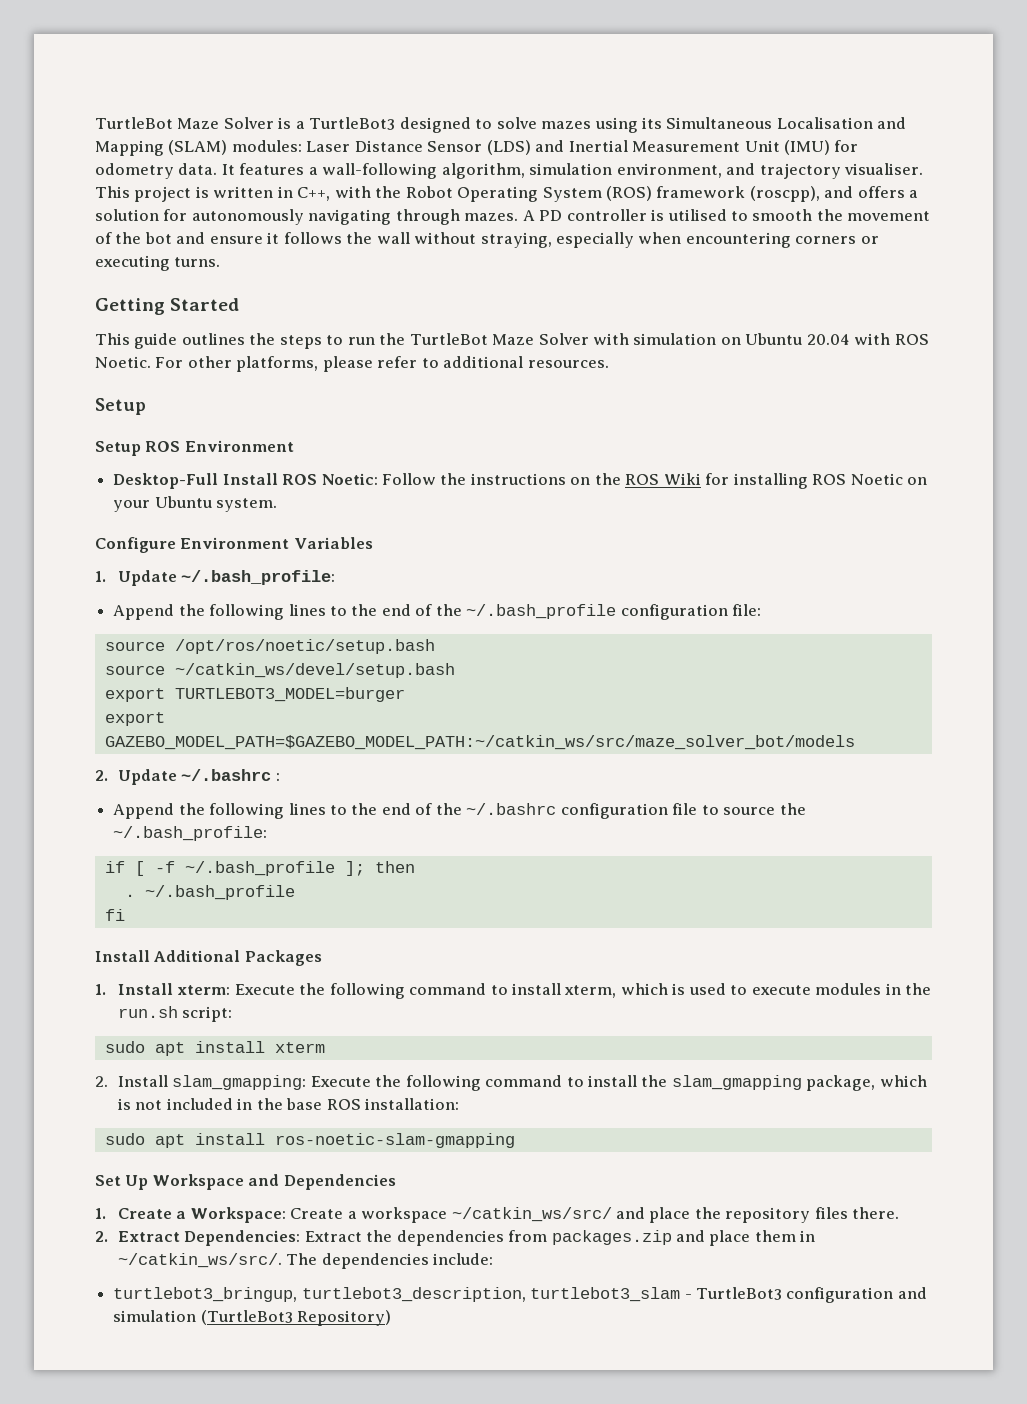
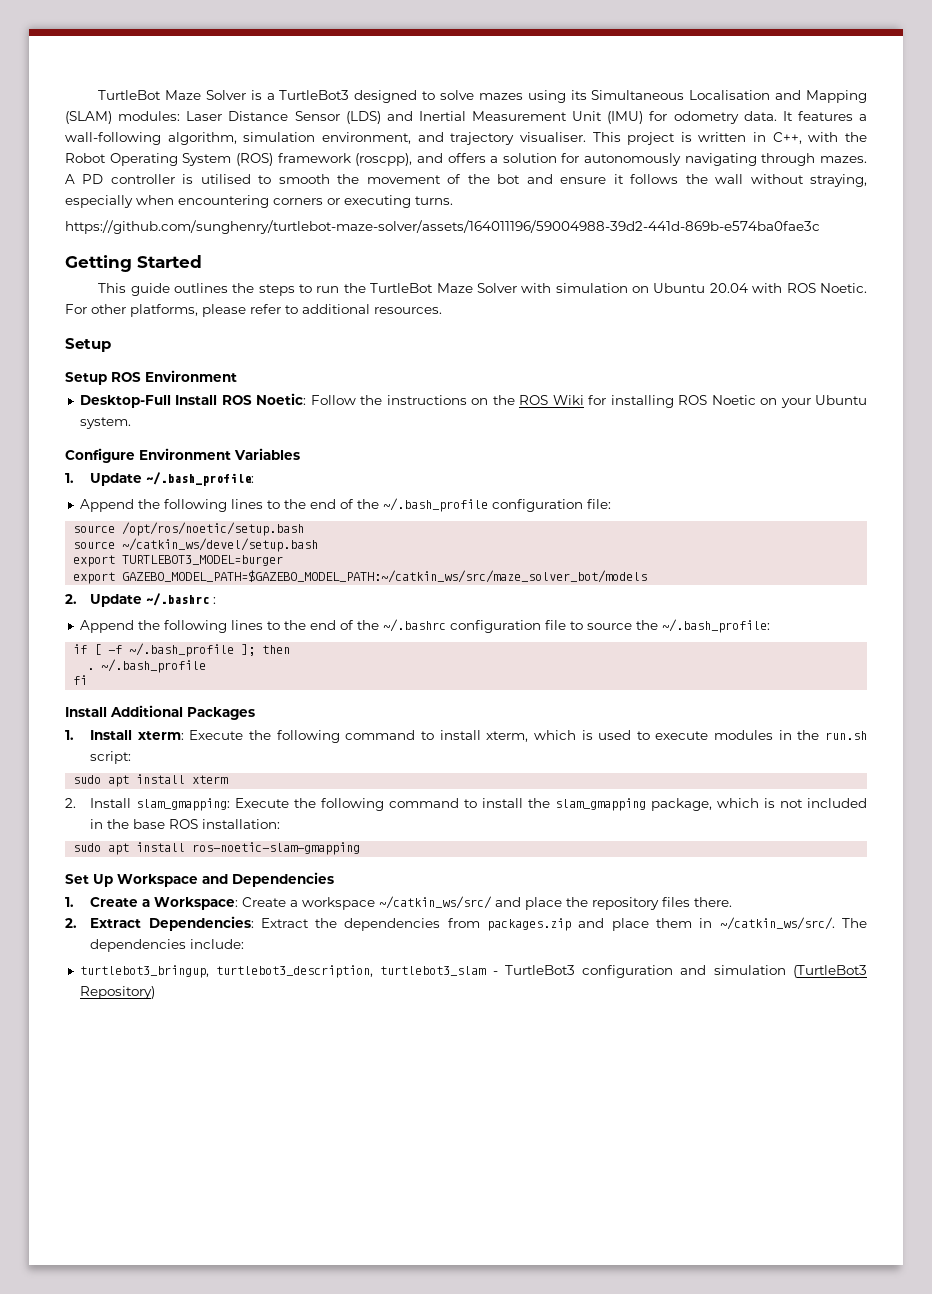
(221, 262) none -> [65,220,820,234] // https://github.com/sunghenry/turtlebot-maze-solver/assets/164011196/59004988-39d2-441d-869b-e574ba0fae3c

